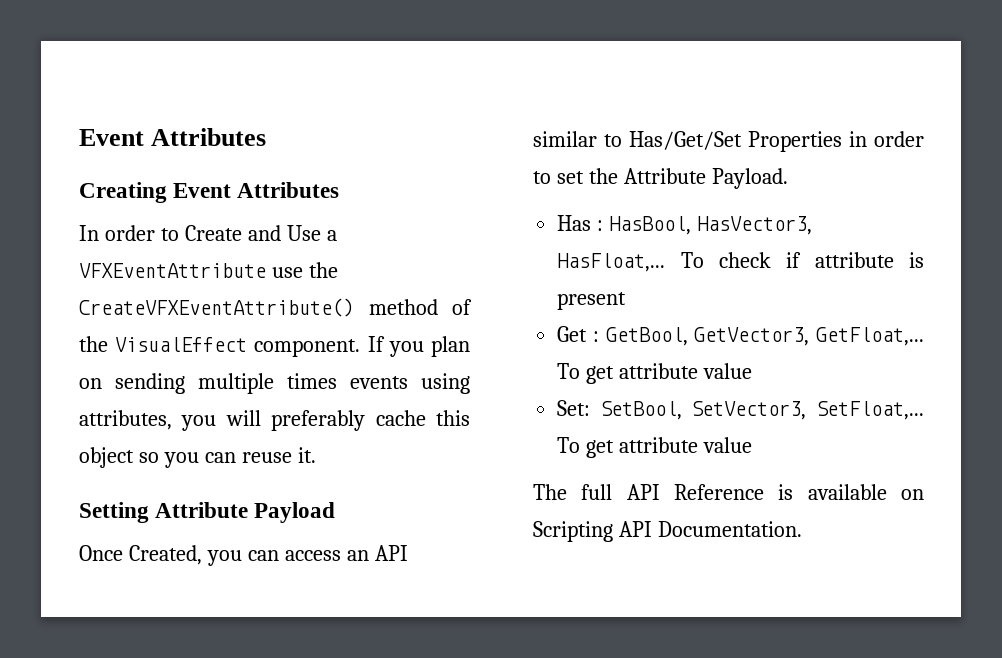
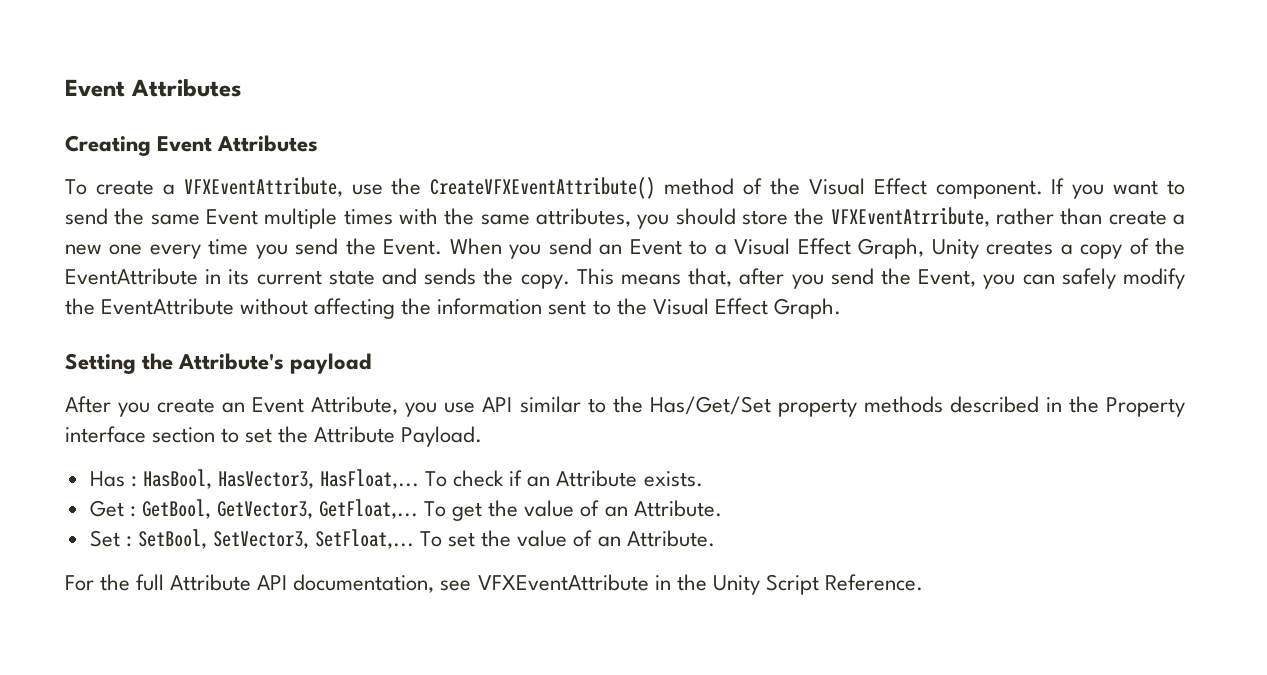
[79,225,337,241] [79,263,266,278] In order to Create and Use a VFXEventAttribute -> [65,177,343,197] To create a VFXEventAttribute,
[115,337,248,352] VisualEffect -> [808,178,927,195] Visual Effect
[430,336,470,357] [79,373,470,394] [79,410,470,431] [79,447,316,468] [79,502,336,523] [79,545,408,566] [533,131,924,152] plan on sending multiple times events using attributes, you will preferably cache this object so you can reuse it. // Setting Attribute Payload // Once Created, you can access an API similar to Has/Get/Set Properties in order -> [1113,180,1185,195] [65,207,1185,229] [65,238,1186,259] [65,268,1186,289] [65,298,841,319] [65,353,373,374] [65,396,1185,417] [65,426,216,443] want to send the same Event multiple times with the same attributes, you should store the VFXEventAtrribute, rather than create a new one every time you send the Event. When you send an Event to a Visual Effect Graph, Unity creates a copy of the EventAttribute in its current state and sends the copy. This means that, after you send the Event, you can safely modify the EventAttribute without affecting the information sent to the Visual Effect Graph. // Setting the Attribute's payload // After you create an Event Attribute, you use API similar to the Has/Get/Set property methods described in the Property interface section
[814,252,924,268] [557,292,627,310] attribute is present -> [527,470,703,487] an Attribute exists.
[619,363,753,379] [557,400,591,416] attribute value // Set: -> [488,500,722,517] [89,530,132,547] the value of an Attribute. // Set :
[586,437,753,458] [533,484,924,500] [533,521,802,542] get attribute value // The full API Reference is available on Scripting API Documentation. -> [448,530,715,547] [65,574,923,595] set the value of an Attribute. // For the full Attribute API documentation, see VFXEventAttribute in the Unity Script Reference.

